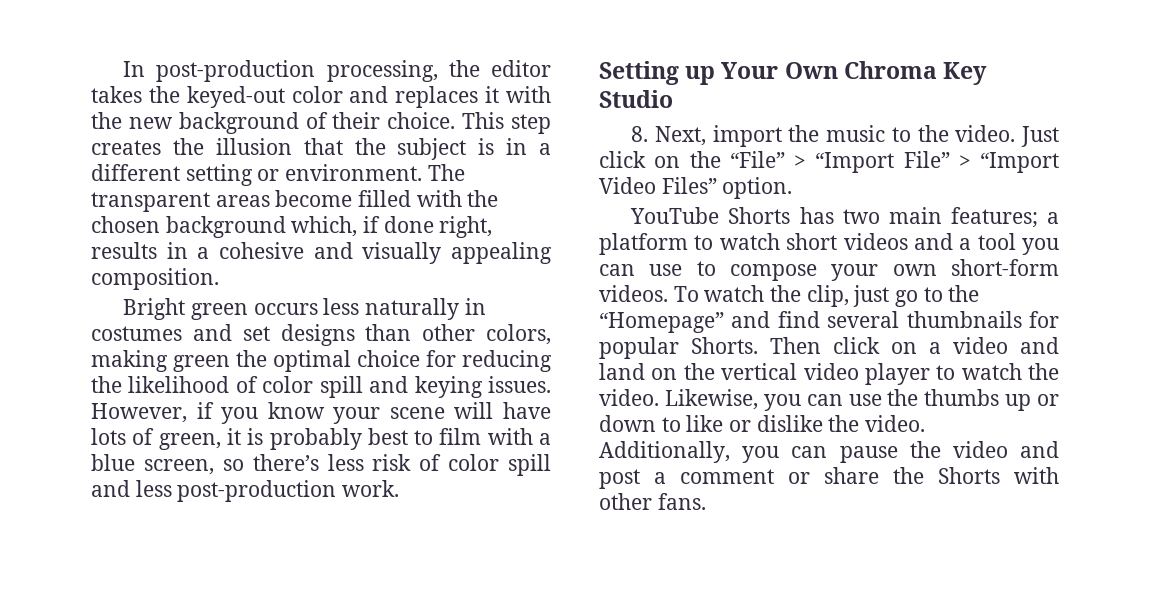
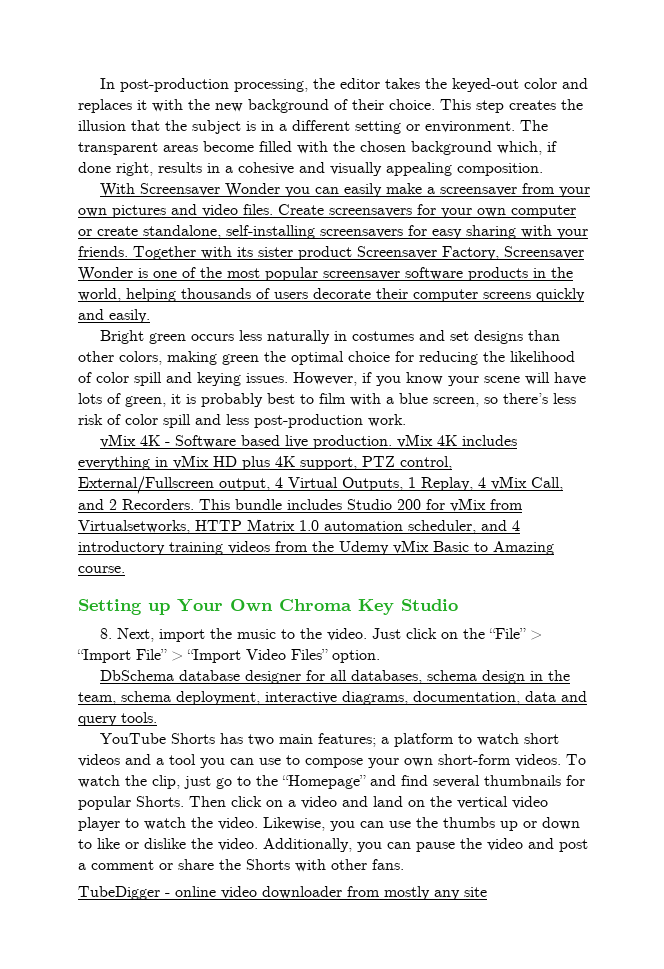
(219, 279) none -> [99,183,590,197] [78,204,576,218] [78,225,588,239] [78,246,584,260] [78,267,573,281] [78,288,585,302] [78,309,150,323] // With Screensaver Wonder you can easily make a screensaver from your own pictures and video files. Create screensavers for your own computer or create standalone, self-installing screensavers for easy sharing with your friends. Together with its sister product Screensaver Factory, Screensaver Wonder is one of the most popular screensaver software products in the world, helping thousands of users decorate their computer screens quickly and easily.
(400, 488) none -> [99,434,517,449] [78,455,452,470] [78,476,563,494] [78,498,523,512] [78,519,520,534] [78,540,554,555] [78,566,125,573] // vMix 4K - Software based live production. vMix 4K includes everything in vMix HD plus 4K support, PTZ control, External/Fullscreen output, 4 Virtual Outputs, 1 Replay, 4 vMix Call, and 2 Recorders. This bundle includes Studio 200 for vMix from Virtualsetworks, HTTP Matrix 1.0 automation scheduler, and 4 introductory training videos from the Udemy vMix Basic to Amazing course.
(793, 188) none -> [99,670,570,684] [78,691,587,705] [78,712,157,726] // DbSchema database designer for all databases, schema design in the team, schema deployment, interactive diagrams, documentation, data and query tools.
(706, 501) none -> [78,886,487,900] // TubeDigger - online video downloader from mostly any site

